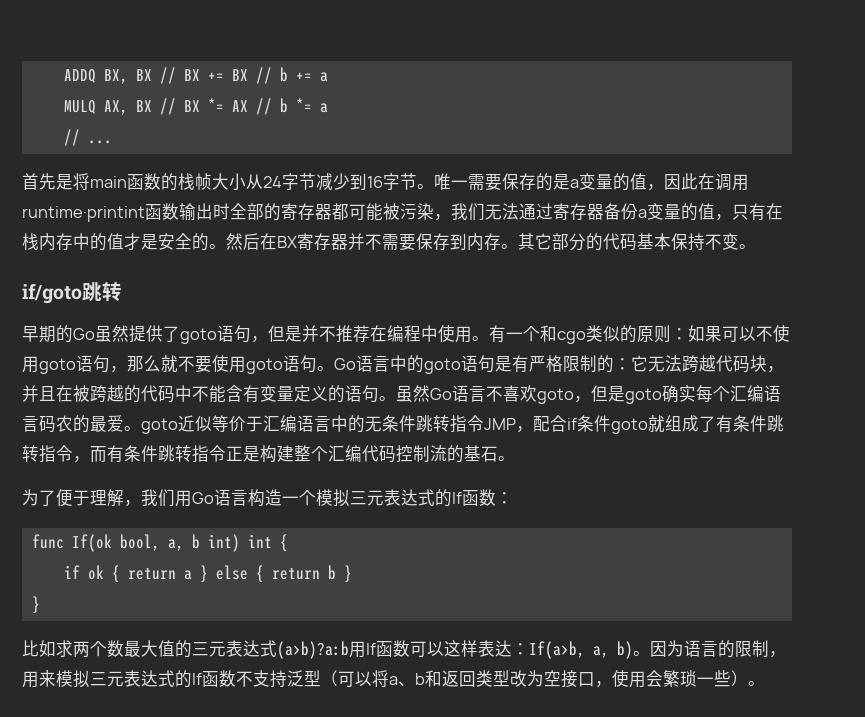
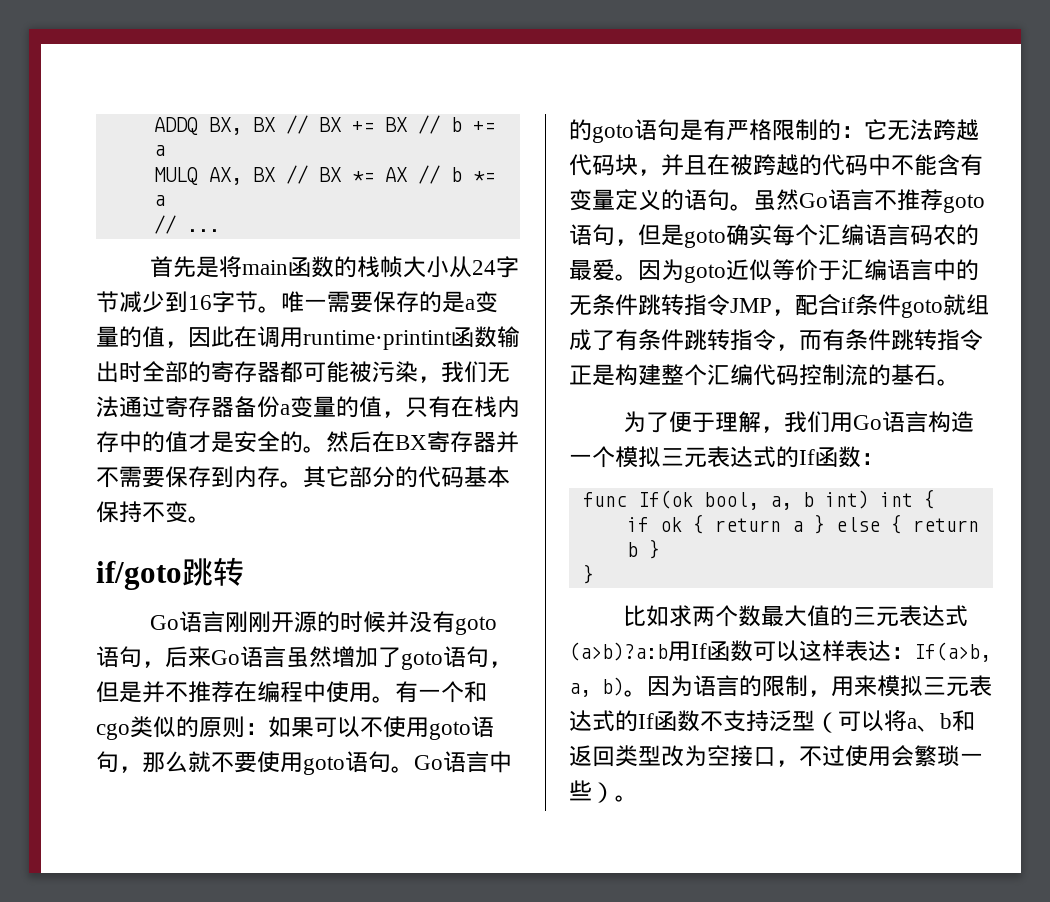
[22,325,163,343] 早期的Go虽然提供 -> [150,611,498,635] [96,646,378,668] Go语言刚刚开源的时候并没有goto语句，后来Go语言虽然增加
[503,385,574,404] 喜欢goto -> [897,189,985,213] [569,224,615,246] 推荐goto语句
(141, 428) none -> [638,259,684,281] 因为
(612, 684) none -> [799,745,845,767] 不过

